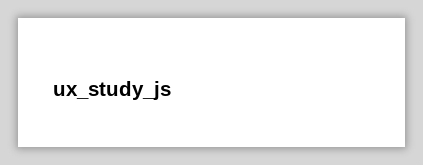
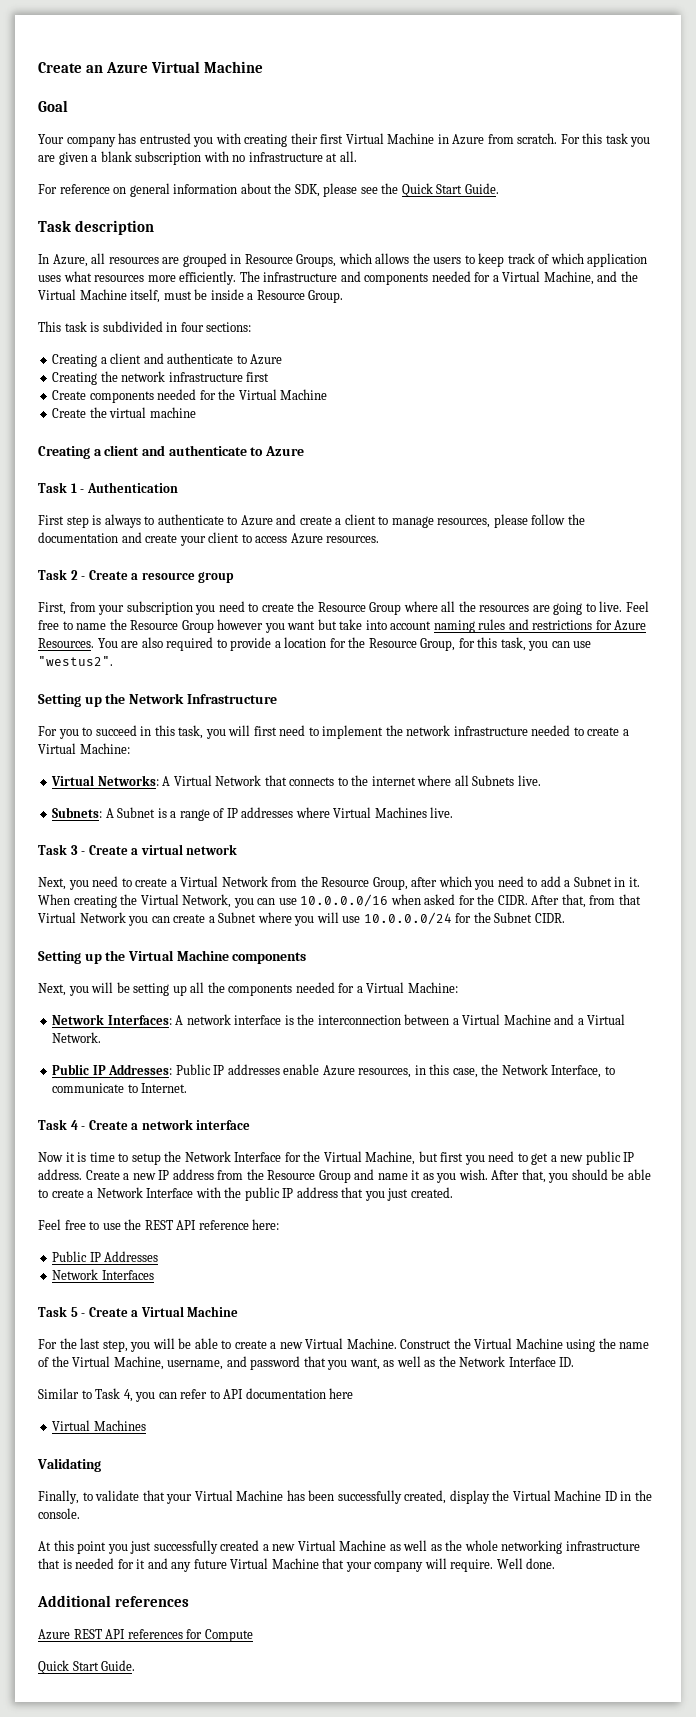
[53,81,171,100] ux_study_js -> [38,61,264,73] [38,100,68,112] [38,133,651,147] [38,151,357,165] [38,183,499,197] [38,220,154,235] [38,253,648,267] [38,271,638,285] [38,289,344,303] [38,321,252,332] [52,353,283,367] [52,371,270,385] [52,389,328,403] [52,407,196,418] [38,445,304,459] [38,482,178,493] [38,514,585,528] [38,532,380,546] [38,569,235,583] [38,601,649,615] [38,619,647,633] [38,637,592,651] [38,656,113,666] [38,693,277,707] [38,725,629,739] [38,743,130,754] [51,775,541,786] [52,807,454,821] [38,844,238,855] [38,876,640,890] [38,894,641,908] [38,912,565,926] [38,950,307,964] [38,982,458,996] [52,1014,626,1025] [52,1032,102,1043] [52,1064,615,1078] [52,1083,188,1093] [38,1119,251,1130] [38,1151,635,1165] [38,1169,651,1183] [38,1187,453,1201] [38,1219,280,1230] [52,1251,159,1262] [52,1269,154,1280] [38,1306,239,1317] [38,1338,650,1352] [38,1356,575,1370] [38,1388,354,1402] [52,1420,146,1431] [37,1458,101,1472] [38,1490,652,1504] [38,1508,80,1519] [38,1540,640,1554] [38,1558,556,1572] [37,1595,189,1607] [38,1629,253,1642] [38,1660,136,1674] Create an Azure Virtual Machine // Goal // Your company has entrusted you with creating their first Virtual Machine in Azure from scratch. For this task you are given a blank subscription with no infrastructure at all. // For reference on general information about the SDK, please see the Quick Start Guide. // Task description // In Azure, all resources are grouped in Resource Groups, which allows the users to keep track of which application uses what resources more efficiently. The infrastructure and components needed for a Virtual Machine, and the Virtual Machine itself, must be inside a Resource Group. // This task is subdivided in four sections: // Creating a client and authenticate to Azure // Creating the network infrastructure first // Create components needed for the Virtual Machine // Create the virtual machine // Creating a client and authenticate to Azure // Task 1 - Authentication // First step is always to authenticate to Azure and create a client to manage resources, please follow the documentation and create your client to access Azure resources. // Task 2 - Create a resource group // First, from your subscription you need to create the Resource Group where all the resources are going to live. Feel free to name the Resource Group however you want but take into account naming rules and restrictions for Azure Resources. You are also required to provide a location for the Resource Group, for this task, you can use "westus2". // Setting up the Network Infrastructure // For you to succeed in this task, you will first need to implement the network infrastructure needed to create a Virtual Machine: // Virtual Networks: A Virtual Network that connects to the internet where all Subnets live. // Subnets: A Subnet is a range of IP addresses where Virtual Machines live. // Task 3 - Create a virtual network // Next, you need to create a Virtual Network from the Resource Group, after which you need to add a Subnet in it. When creating the Virtual Network, you can use 10.0.0.0/16 when asked for the CIDR. After that, from that Virtual Network you can create a Subnet where you will use 10.0.0.0/24 for the Subnet CIDR. // Setting up the Virtual Machine components // Next, you will be setting up all the components needed for a Virtual Machine: // Network Interfaces: A network interface is the interconnection between a Virtual Machine and a Virtual Network. // Public IP Addresses: Public IP addresses enable Azure resources, in this case, the Network Interface, to communicate to Internet. // Task 4 - Create a network interface // Now it is time to setup the Network Interface for the Virtual Machine, but first you need to get a new public IP address. Create a new IP address from the Resource Group and name it as you wish. After that, you should be able to create a Network Interface with the public IP address that you just created. // Feel free to use the REST API reference here: // Public IP Addresses // Network Interfaces // Task 5 - Create a Virtual Machine // For the last step, you will be able to create a new Virtual Machine. Construct the Virtual Machine using the name of the Virtual Machine, username, and password that you want, as well as the Network Interface ID. // Similar to Task 4, you can refer to API documentation here // Virtual Machines // Validating // Finally, to validate that your Virtual Machine has been successfully created, display the Virtual Machine ID in the console. // At this point you just successfully created a new Virtual Machine as well as the whole networking infrastructure that is needed for it and any future Virtual Machine that your company will require. Well done. // Additional references // Azure REST API references for Compute // Quick Start Guide.

